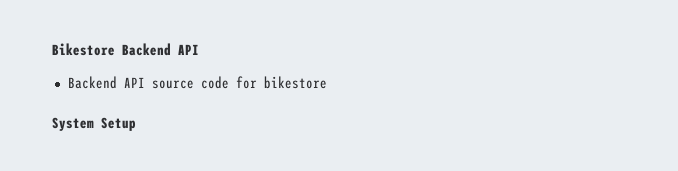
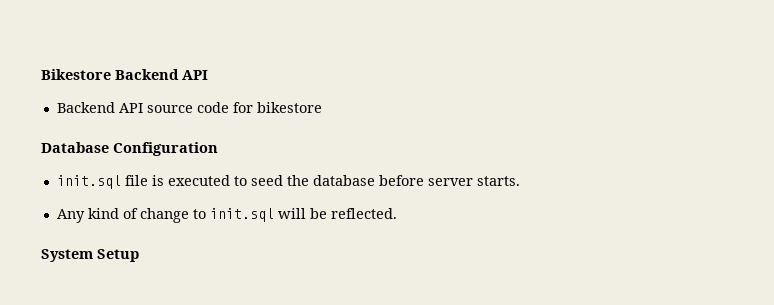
(327, 82) none -> [41,142,218,156] [56,175,520,189] [56,208,397,223] // Database Configuration // init.sql file is executed to seed the database before server starts. // Any kind of change to init.sql will be reflected.

